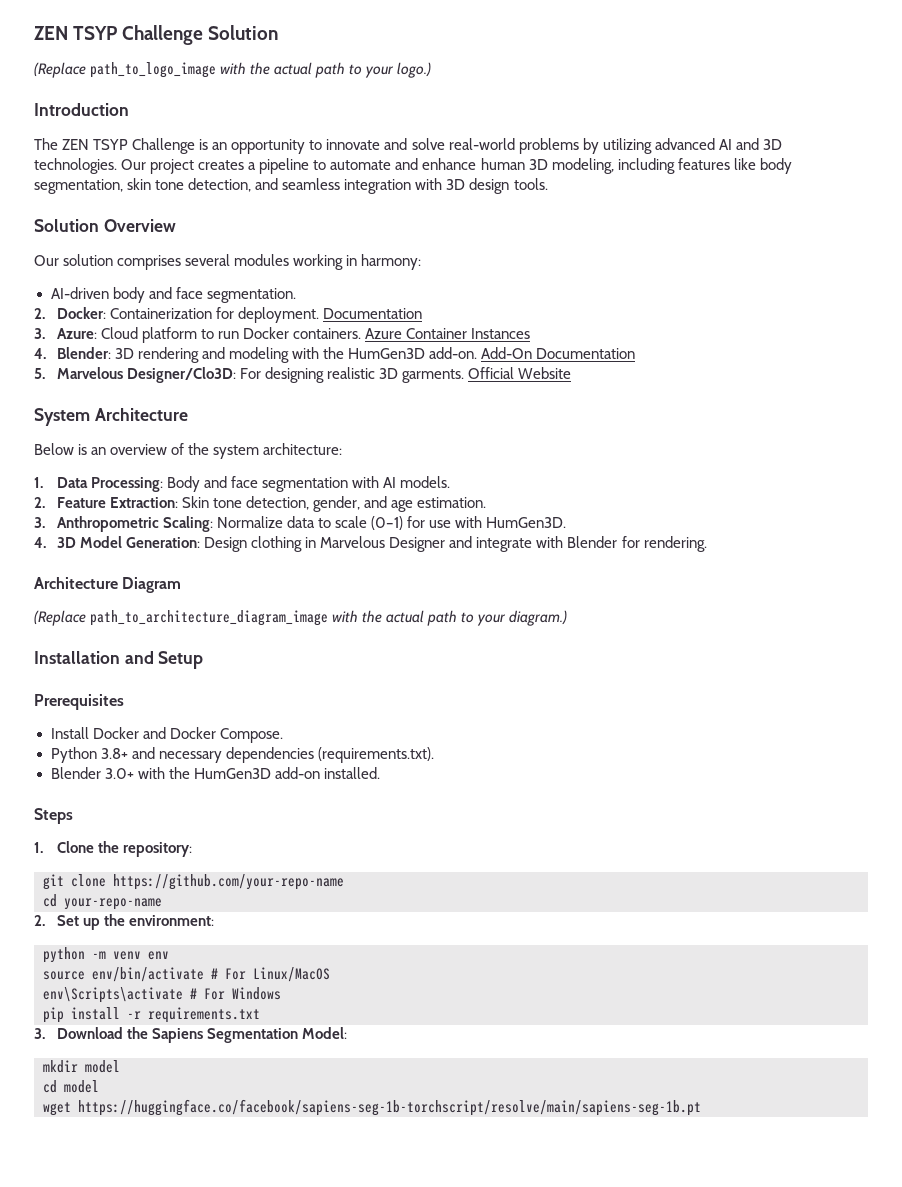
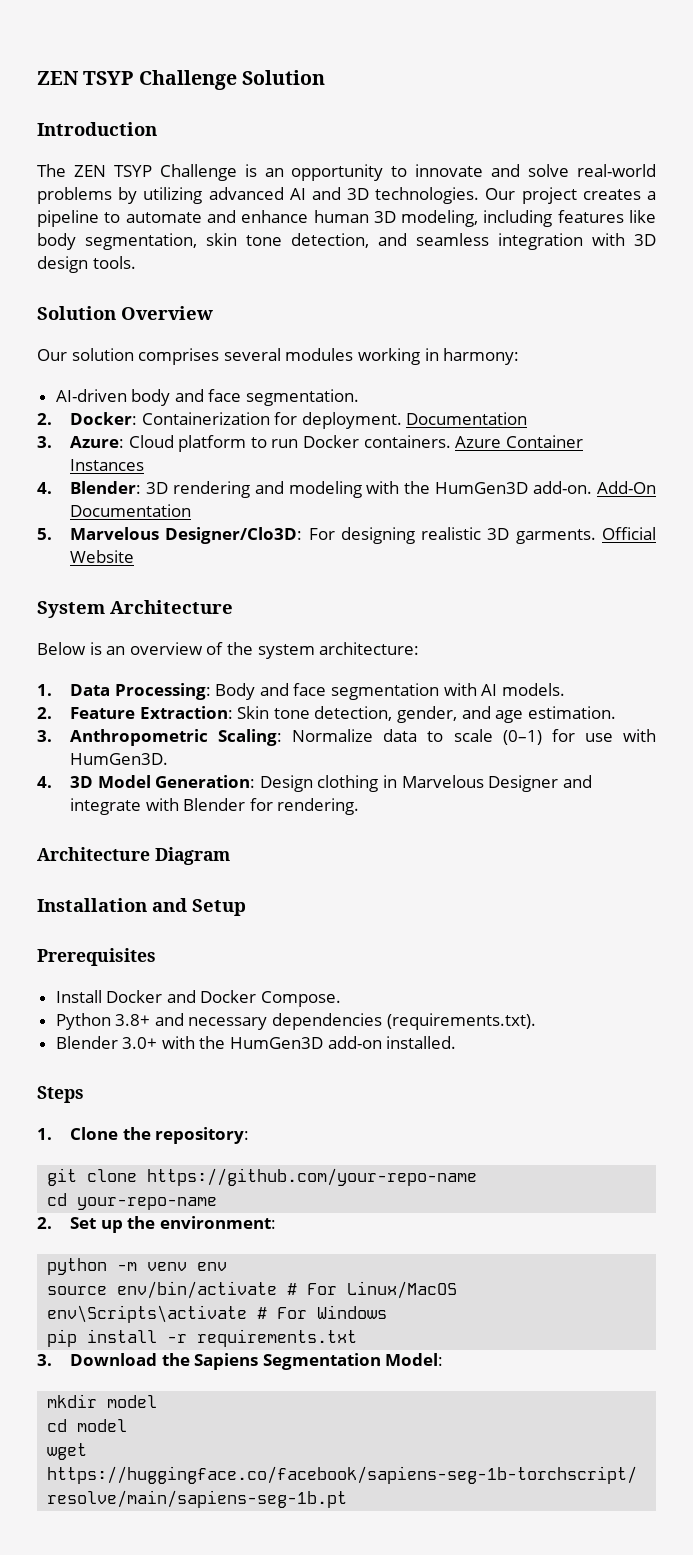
[34,62,432,78] // (Replace path_to_logo_image with the actual path to your logo.) -> (325, 77) none
[34,610,568,626] // (Replace path_to_architecture_diagram_image with the actual path to your diagram.) -> (230, 856) none

